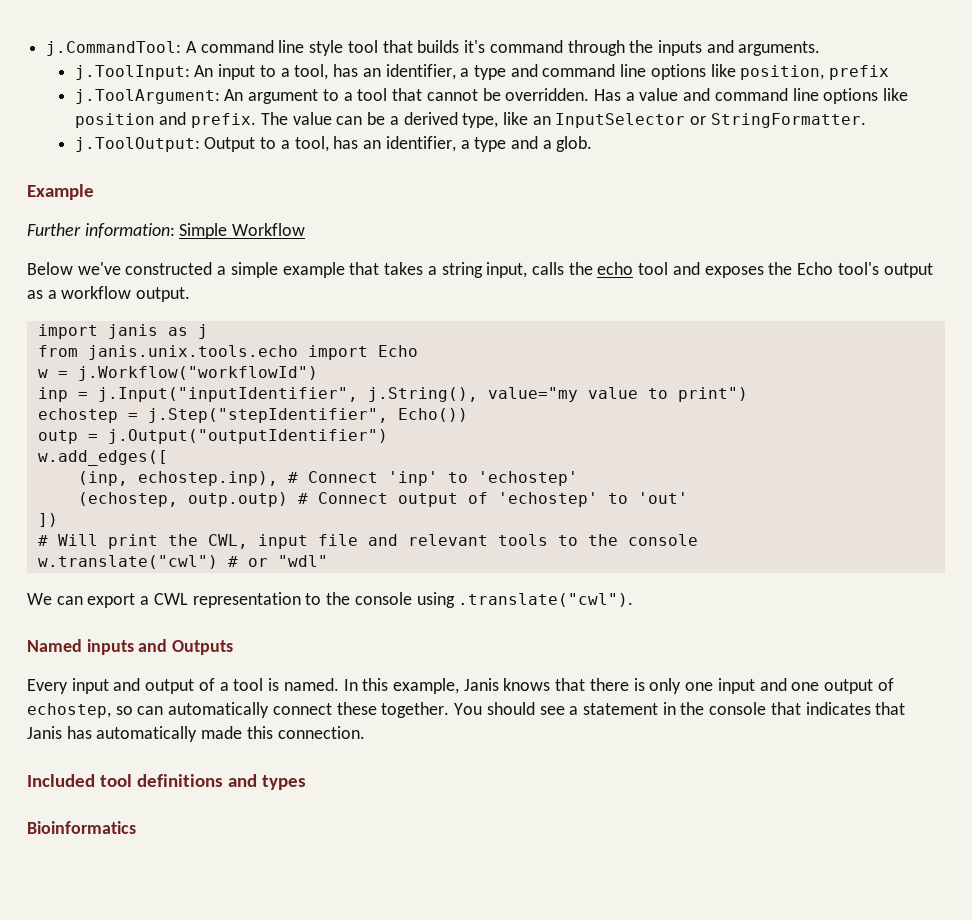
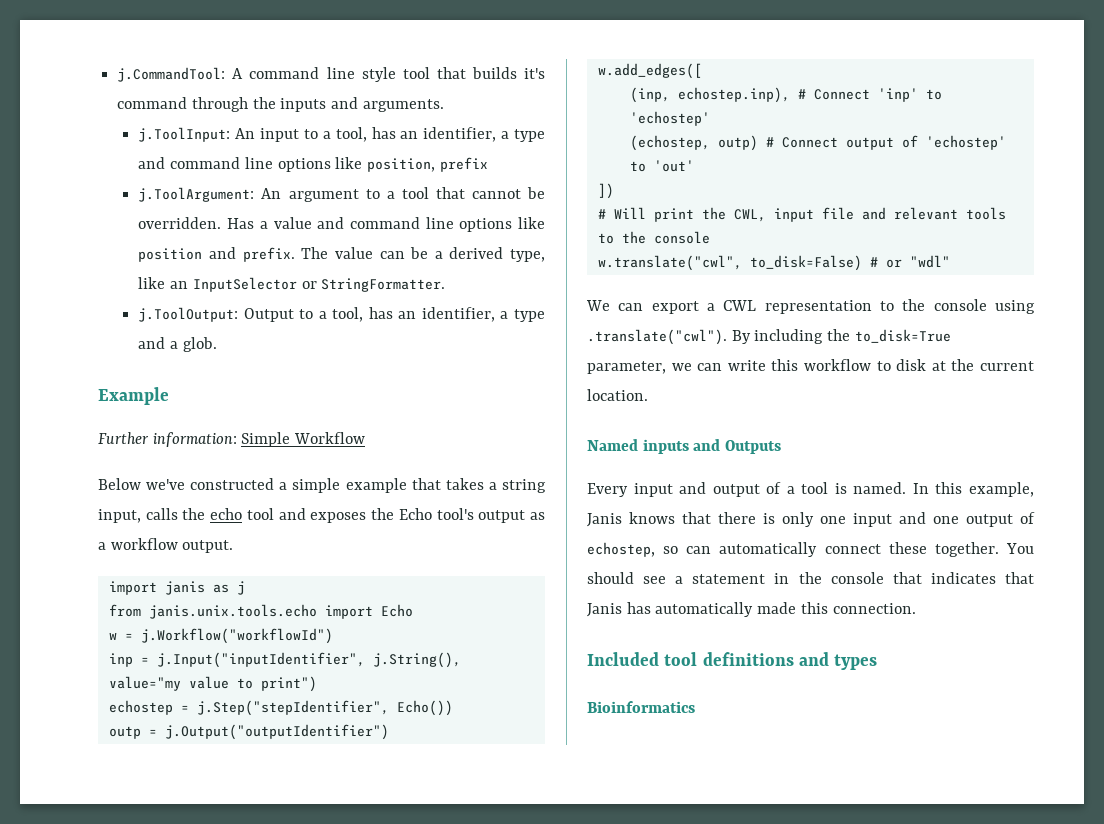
[187,492,288,507] outp.outp) -> [717,135,758,151] outp)
[37,555,218,569] w.translate("cwl") -> [597,255,862,271] w.translate("cwl", to_disk=False)
(634, 600) none -> [731,329,951,344] [587,359,1034,374] [587,389,648,401] By including the to_disk=True parameter, we can write this workflow to disk at the current location.

